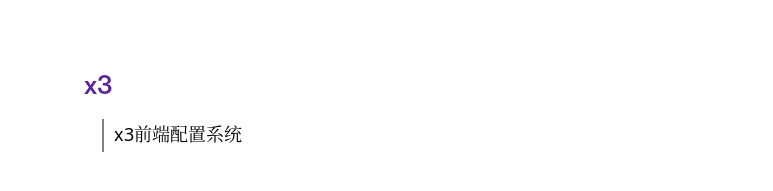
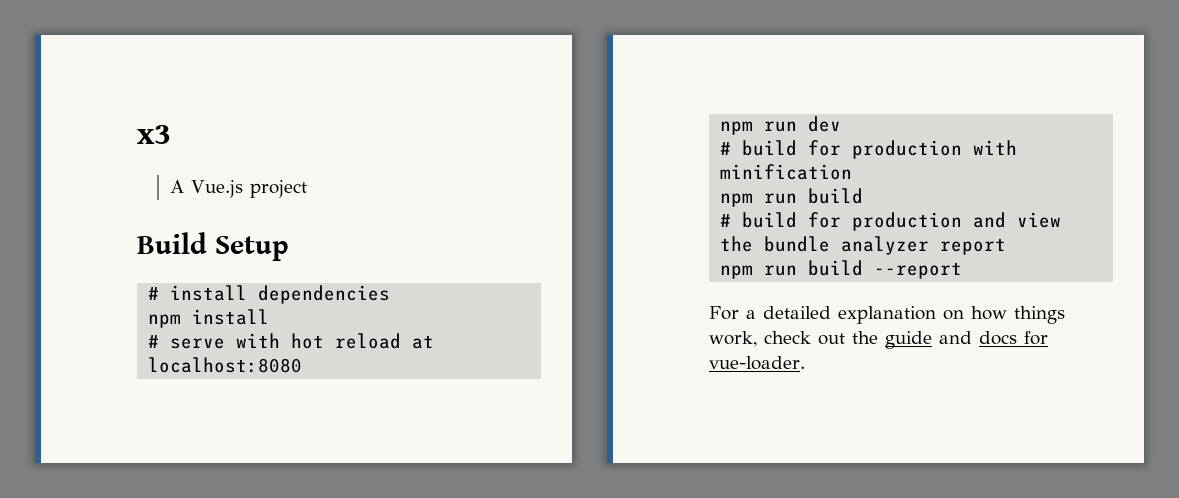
[114,125,243,143] x3前端配置系统 -> [169,180,307,198] [137,232,289,261] [148,285,391,304] [148,309,270,328] [148,333,435,349] [148,357,303,373] [720,116,842,135] [720,140,1018,159] [720,164,853,180] [720,188,864,207] [720,212,1062,231] [720,236,1007,255] [720,260,963,279] [709,306,1065,324] [709,331,1048,349] [709,356,805,370] A Vue.js project // Build Setup // # install dependencies // npm install // # serve with hot reload at localhost:8080 // npm run dev // # build for production with minification // npm run build // # build for production and view the bundle analyzer report // npm run build --report // For a detailed explanation on how things work, check out the guide and docs for vue-loader.

